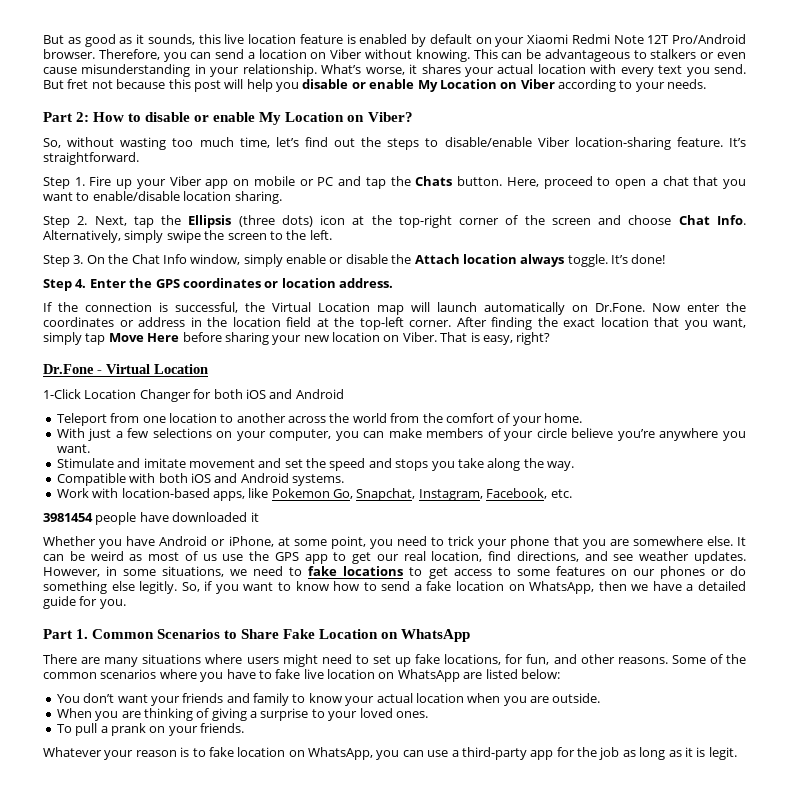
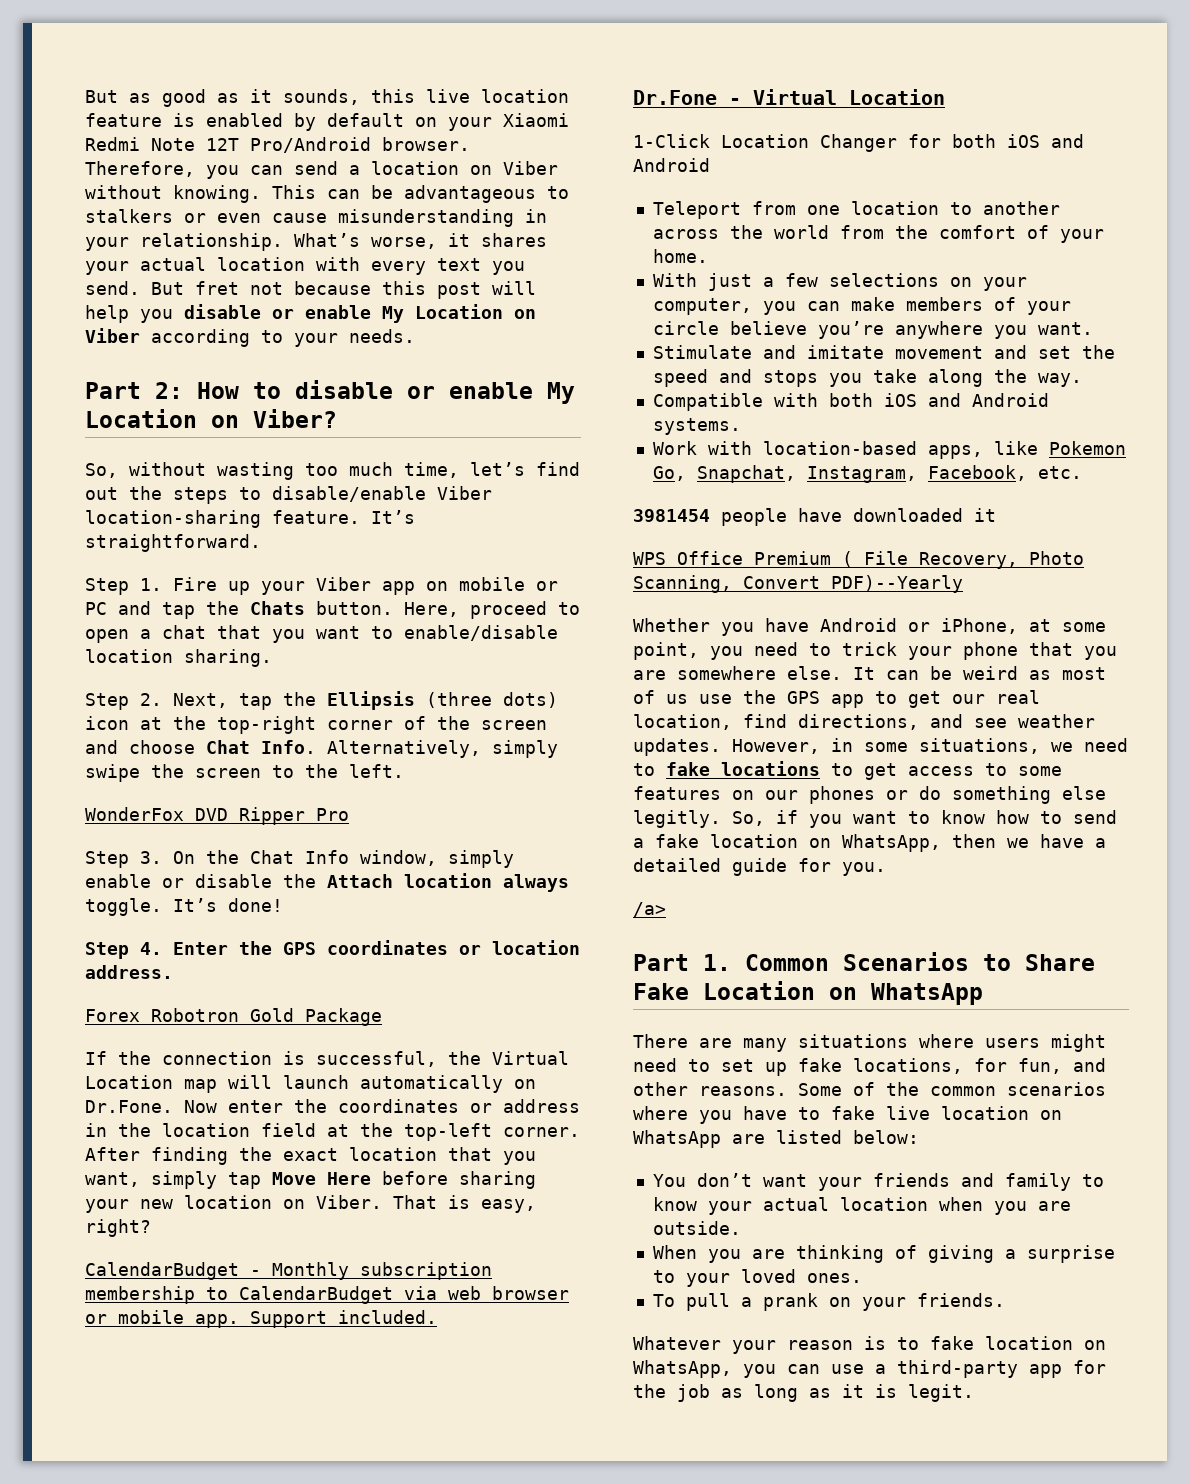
(332, 235) none -> [85,807,349,825] // WonderFox DVD Ripper Pro
(393, 283) none -> [85,1008,382,1026] // Forex Robotron Gold Package
(551, 338) none -> [85,1262,492,1280] [85,1286,569,1304] [85,1310,437,1328] // CalendarBudget - Monthly subscription membership to CalendarBudget via web browser or mobile app. Support included.
(259, 517) none -> [633,551,1084,569] [633,575,963,593] // WPS Office Premium ( File Recovery, Photo Scanning, Convert PDF)--Yearly
(126, 604) none -> [633,902,666,917] // /a>

